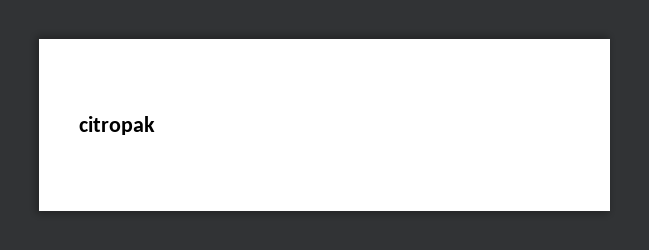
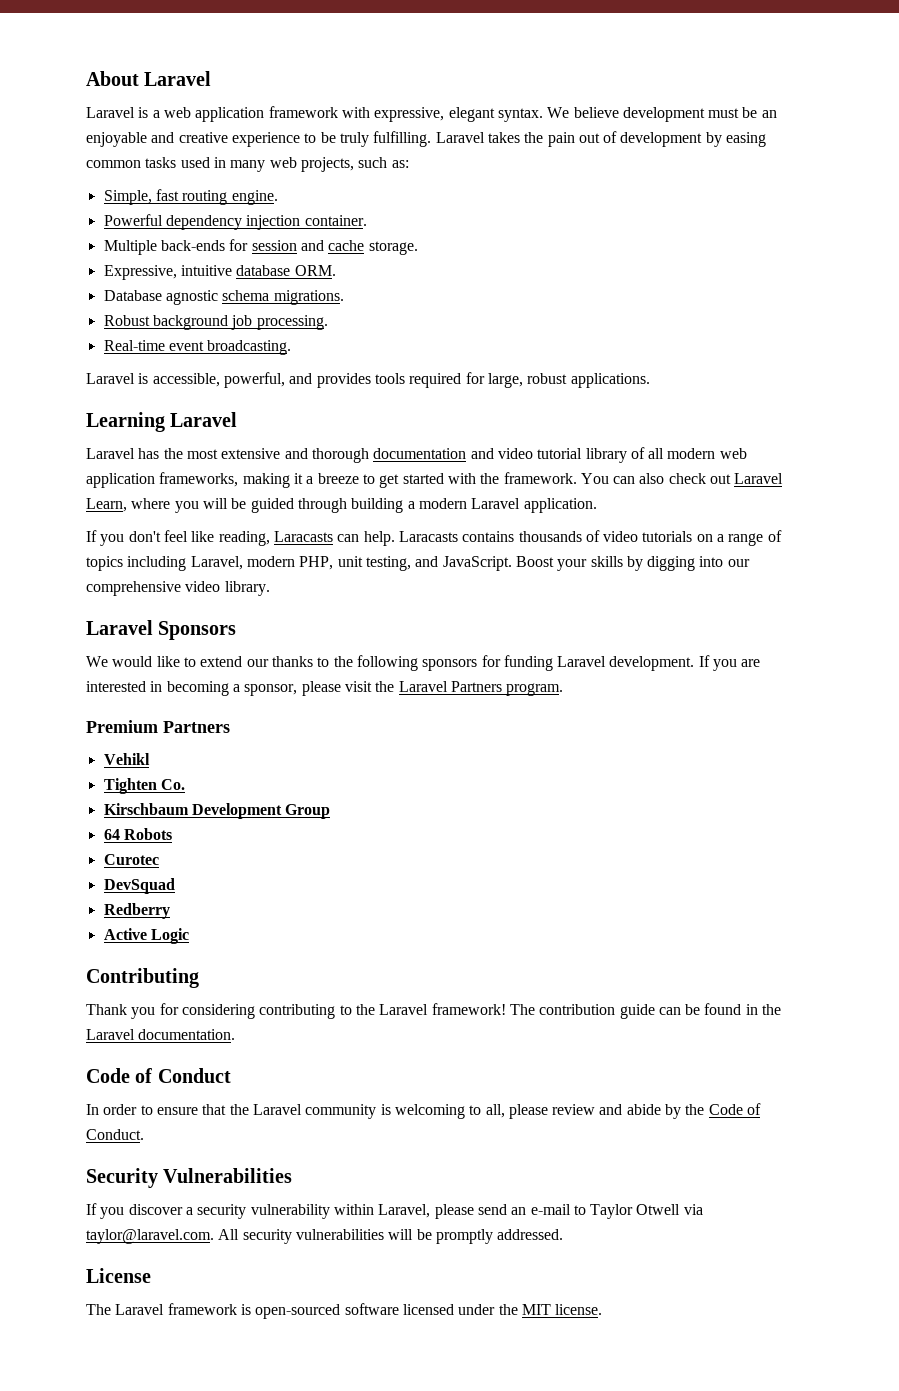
[79,116,155,135] citropak -> [86,71,212,86] [86,106,777,122] [86,131,767,147] [86,157,409,172] [103,189,278,205] [103,214,367,230] [103,239,418,255] [103,265,336,280] [103,290,344,305] [103,315,328,330] [103,340,292,355] [86,372,650,388] [86,412,238,432] [86,447,747,463] [86,472,784,488] [86,498,597,513] [86,530,782,546] [86,556,750,571] [86,581,270,596] [86,620,237,640] [86,655,761,671] [86,681,564,696] [86,720,230,733] [103,753,150,765] [103,778,185,794] [103,803,331,819] [103,828,172,840] [103,854,159,865] [103,878,175,894] [103,903,170,919] [103,928,189,944] [86,968,199,988] [86,1003,782,1019] [86,1029,236,1040] [86,1068,231,1083] [86,1103,762,1119] [86,1129,144,1140] [86,1168,293,1188] [86,1203,703,1219] [86,1229,564,1244] [86,1268,151,1283] [86,1303,603,1319] About Laravel // Laravel is a web application framework with expressive, elegant syntax. We believe development must be an enjoyable and creative experience to be truly fulfilling. Laravel takes the pain out of development by easing common tasks used in many web projects, such as: // Simple, fast routing engine. // Powerful dependency injection container. // Multiple back-ends for session and cache storage. // Expressive, intuitive database ORM. // Database agnostic schema migrations. // Robust background job processing. // Real-time event broadcasting. // Laravel is accessible, powerful, and provides tools required for large, robust applications. // Learning Laravel // Laravel has the most extensive and thorough documentation and video tutorial library of all modern web application frameworks, making it a breeze to get started with the framework. You can also check out Laravel Learn, where you will be guided through building a modern Laravel application. // If you don't feel like reading, Laracasts can help. Laracasts contains thousands of video tutorials on a range of topics including Laravel, modern PHP, unit testing, and JavaScript. Boost your skills by digging into our comprehensive video library. // Laravel Sponsors // We would like to extend our thanks to the following sponsors for funding Laravel development. If you are interested in becoming a sponsor, please visit the Laravel Partners program. // Premium Partners // Vehikl // Tighten Co. // Kirschbaum Development Group // 64 Robots // Curotec // DevSquad // Redberry // Active Logic // Contributing // Thank you for considering contributing to the Laravel framework! The contribution guide can be found in the Laravel documentation. // Code of Conduct // In order to ensure that the Laravel community is welcoming to all, please review and abide by the Code of Conduct. // Security Vulnerabilities // If you discover a security vulnerability within Laravel, please send an e-mail to Taylor Otwell via taylor@laravel.com. All security vulnerabilities will be promptly addressed. // License // The Laravel framework is open-sourced software licensed under the MIT license.

